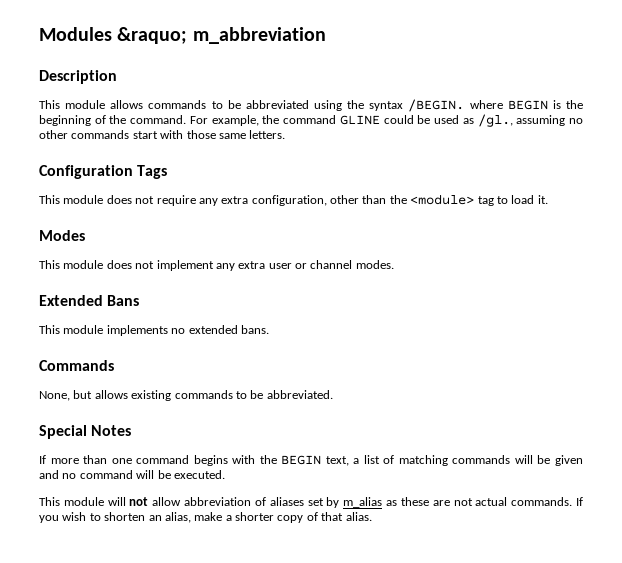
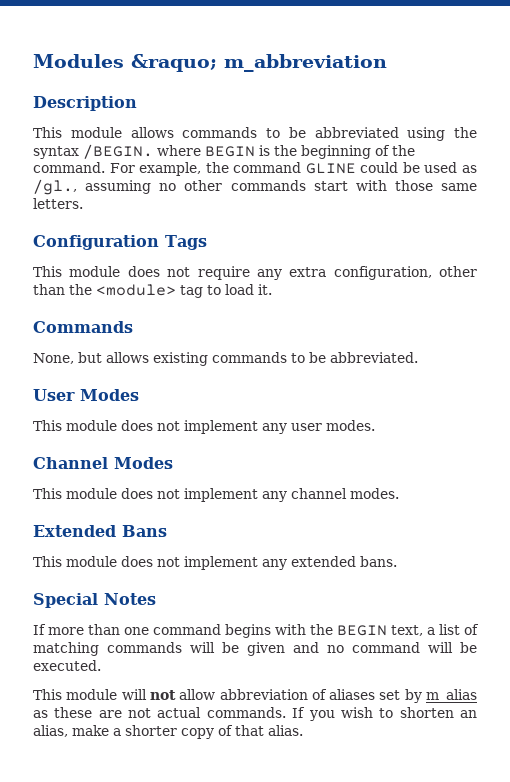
[39,230,85,241] [39,260,394,271] [39,295,140,306] [39,325,269,336] // Modes // This module does not implement any extra user or channel modes. // Extended Bans // This module implements no extended bans. -> (272, 289) none
(333, 394) none -> [33,389,139,401] [33,420,375,434] [33,457,173,469] [33,488,399,502] [33,525,167,537] [33,556,397,570] // User Modes // This module does not implement any user modes. // Channel Modes // This module does not implement any channel modes. // Extended Bans // This module does not implement any extended bans.

